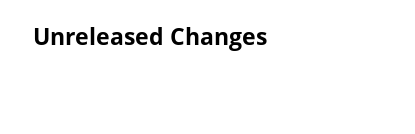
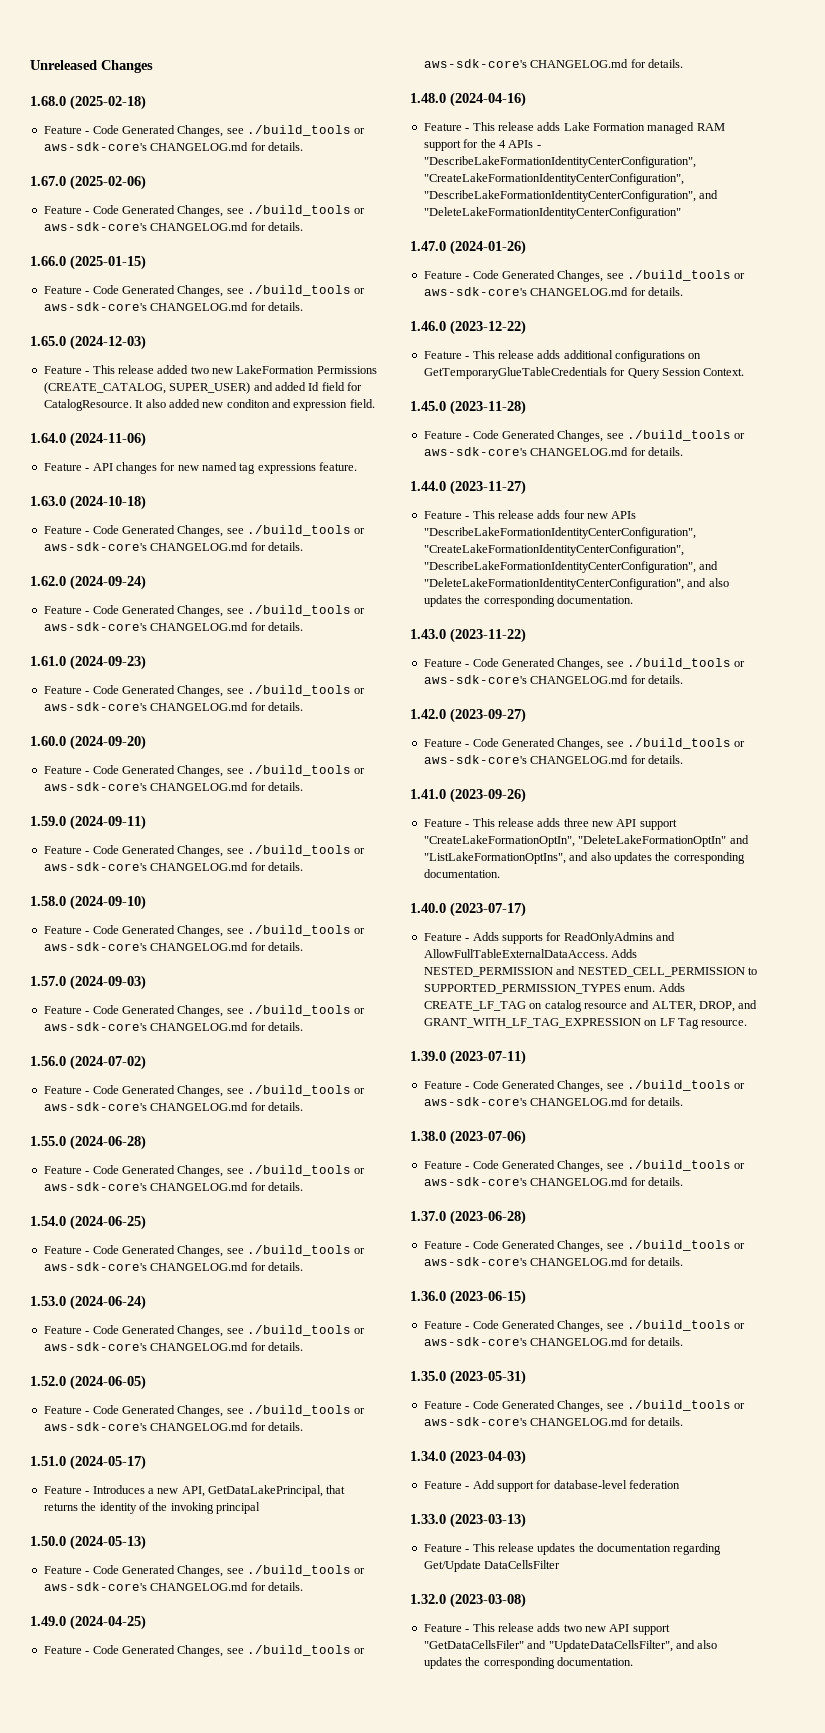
(268, 39) none -> [30,95,146,110] [43,125,366,137] [43,142,303,151] [30,175,146,190] [43,205,366,217] [43,222,303,231] [30,255,146,270] [43,285,366,297] [43,302,303,311] [30,335,146,350] [43,365,377,374] [43,382,362,394] [43,399,375,411] [30,432,146,447] [43,462,358,474] [30,495,146,510] [43,525,366,537] [43,542,303,551] [30,575,146,590] [43,605,366,617] [43,622,303,631] [30,655,146,670] [43,685,366,697] [43,702,303,711] [30,735,146,750] [43,765,366,777] [43,782,303,791] [30,815,146,830] [43,845,366,857] [43,862,303,871] [30,895,146,910] [43,925,366,937] [43,942,303,951] [30,975,146,990] [43,1005,366,1017] [43,1022,303,1031] [30,1055,146,1070] [43,1085,366,1097] [43,1102,303,1111] [30,1135,146,1150] [43,1165,366,1177] [43,1182,303,1191] [30,1215,146,1230] [43,1245,366,1257] [43,1262,303,1271] [30,1295,146,1310] [43,1325,366,1337] [43,1342,303,1351] [30,1375,146,1390] [43,1405,366,1417] [43,1422,303,1431] [30,1455,146,1470] [43,1485,346,1497] [43,1502,260,1514] [30,1535,146,1550] [43,1565,366,1577] [43,1582,303,1591] [30,1615,146,1630] [43,1645,366,1657] [423,59,683,68] [410,92,526,107] [423,122,725,134] [423,139,541,151] [423,156,696,168] [423,173,684,185] [423,190,719,202] [423,207,681,219] [410,240,526,255] [423,270,746,282] [423,287,683,296] [410,320,526,335] [423,350,702,362] [423,367,745,379] [410,400,526,415] [423,430,746,442] [423,447,683,456] [410,480,526,495] [423,510,637,519] [423,527,696,539] [423,544,684,556] [423,561,719,573] [423,578,729,590] [423,595,633,607] [410,628,526,643] [423,658,746,670] [423,675,683,684] [410,708,526,723] [423,738,746,750] [423,755,683,764] [410,788,526,803] [423,818,677,830] [423,835,749,847] [423,852,745,864] [423,869,500,878] [410,902,526,917] [423,932,675,944] [423,949,638,958] [423,966,757,977] [423,983,685,994] [423,1000,758,1012] [423,1018,748,1029] [410,1050,526,1065] [423,1080,746,1092] [423,1097,683,1106] [410,1130,526,1145] [423,1160,746,1172] [423,1177,683,1186] [410,1210,526,1225] [423,1240,746,1252] [423,1257,683,1266] [410,1290,526,1305] [423,1320,746,1332] [423,1337,683,1346] [410,1370,526,1385] [423,1400,746,1412] [423,1417,683,1426] [410,1450,526,1465] [423,1480,680,1492] [410,1513,526,1528] [423,1543,722,1555] [423,1560,561,1572] [410,1593,526,1608] [423,1623,670,1635] [423,1640,718,1652] [423,1657,633,1669] // 1.68.0 (2025-02-18) // Feature - Code Generated Changes, see ./build_tools or aws-sdk-core's CHANGELOG.md for details. // 1.67.0 (2025-02-06) // Feature - Code Generated Changes, see ./build_tools or aws-sdk-core's CHANGELOG.md for details. // 1.66.0 (2025-01-15) // Feature - Code Generated Changes, see ./build_tools or aws-sdk-core's CHANGELOG.md for details. // 1.65.0 (2024-12-03) // Feature - This release added two new LakeFormation Permissions (CREATE_CATALOG, SUPER_USER) and added Id field for CatalogResource. It also added new conditon and expression field. // 1.64.0 (2024-11-06) // Feature - API changes for new named tag expressions feature. // 1.63.0 (2024-10-18) // Feature - Code Generated Changes, see ./build_tools or aws-sdk-core's CHANGELOG.md for details. // 1.62.0 (2024-09-24) // Feature - Code Generated Changes, see ./build_tools or aws-sdk-core's CHANGELOG.md for details. // 1.61.0 (2024-09-23) // Feature - Code Generated Changes, see ./build_tools or aws-sdk-core's CHANGELOG.md for details. // 1.60.0 (2024-09-20) // Feature - Code Generated Changes, see ./build_tools or aws-sdk-core's CHANGELOG.md for details. // 1.59.0 (2024-09-11) // Feature - Code Generated Changes, see ./build_tools or aws-sdk-core's CHANGELOG.md for details. // 1.58.0 (2024-09-10) // Feature - Code Generated Changes, see ./build_tools or aws-sdk-core's CHANGELOG.md for details. // 1.57.0 (2024-09-03) // Feature - Code Generated Changes, see ./build_tools or aws-sdk-core's CHANGELOG.md for details. // 1.56.0 (2024-07-02) // Feature - Code Generated Changes, see ./build_tools or aws-sdk-core's CHANGELOG.md for details. // 1.55.0 (2024-06-28) // Feature - Code Generated Changes, see ./build_tools or aws-sdk-core's CHANGELOG.md for details. // 1.54.0 (2024-06-25) // Feature - Code Generated Changes, see ./build_tools or aws-sdk-core's CHANGELOG.md for details. // 1.53.0 (2024-06-24) // Feature - Code Generated Changes, see ./build_tools or aws-sdk-core's CHANGELOG.md for details. // 1.52.0 (2024-06-05) // Feature - Code Generated Changes, see ./build_tools or aws-sdk-core's CHANGELOG.md for details. // 1.51.0 (2024-05-17) // Feature - Introduces a new API, GetDataLakePrincipal, that returns the identity of the invoking principal // 1.50.0 (2024-05-13) // Feature - Code Generated Changes, see ./build_tools or aws-sdk-core's CHANGELOG.md for details. // 1.49.0 (2024-04-25) // Feature - Code Generated Changes, see ./build_tools or aws-sdk-core's CHANGELOG.md for details. // 1.48.0 (2024-04-16) // Feature - This release adds Lake Formation managed RAM support for the 4 APIs - "DescribeLakeFormationIdentityCenterConfiguration", "CreateLakeFormationIdentityCenterConfiguration", "DescribeLakeFormationIdentityCenterConfiguration", and "DeleteLakeFormationIdentityCenterConfiguration" // 1.47.0 (2024-01-26) // Feature - Code Generated Changes, see ./build_tools or aws-sdk-core's CHANGELOG.md for details. // 1.46.0 (2023-12-22) // Feature - This release adds additional configurations on GetTemporaryGlueTableCredentials for Query Session Context. // 1.45.0 (2023-11-28) // Feature - Code Generated Changes, see ./build_tools or aws-sdk-core's CHANGELOG.md for details. // 1.44.0 (2023-11-27) // Feature - This release adds four new APIs "DescribeLakeFormationIdentityCenterConfiguration", "CreateLakeFormationIdentityCenterConfiguration", "DescribeLakeFormationIdentityCenterConfiguration", and "DeleteLakeFormationIdentityCenterConfiguration", and also updates the corresponding documentation. // 1.43.0 (2023-11-22) // Feature - Code Generated Changes, see ./build_tools or aws-sdk-core's CHANGELOG.md for details. // 1.42.0 (2023-09-27) // Feature - Code Generated Changes, see ./build_tools or aws-sdk-core's CHANGELOG.md for details. // 1.41.0 (2023-09-26) // Feature - This release adds three new API support "CreateLakeFormationOptIn", "DeleteLakeFormationOptIn" and "ListLakeFormationOptIns", and also updates the corresponding documentation. // 1.40.0 (2023-07-17) // Feature - Adds supports for ReadOnlyAdmins and AllowFullTableExternalDataAccess. Adds NESTED_PERMISSION and NESTED_CELL_PERMISSION to SUPPORTED_PERMISSION_TYPES enum. Adds CREATE_LF_TAG on catalog resource and ALTER, DROP, and GRANT_WITH_LF_TAG_EXPRESSION on LF Tag resource. // 1.39.0 (2023-07-11) // Feature - Code Generated Changes, see ./build_tools or aws-sdk-core's CHANGELOG.md for details. // 1.38.0 (2023-07-06) // Feature - Code Generated Changes, see ./build_tools or aws-sdk-core's CHANGELOG.md for details. // 1.37.0 (2023-06-28) // Feature - Code Generated Changes, see ./build_tools or aws-sdk-core's CHANGELOG.md for details. // 1.36.0 (2023-06-15) // Feature - Code Generated Changes, see ./build_tools or aws-sdk-core's CHANGELOG.md for details. // 1.35.0 (2023-05-31) // Feature - Code Generated Changes, see ./build_tools or aws-sdk-core's CHANGELOG.md for details. // 1.34.0 (2023-04-03) // Feature - Add support for database-level federation // 1.33.0 (2023-03-13) // Feature - This release updates the documentation regarding Get/Update DataCellsFilter // 1.32.0 (2023-03-08) // Feature - This release adds two new API support "GetDataCellsFiler" and "UpdateDataCellsFilter", and also updates the corresponding documentation.

